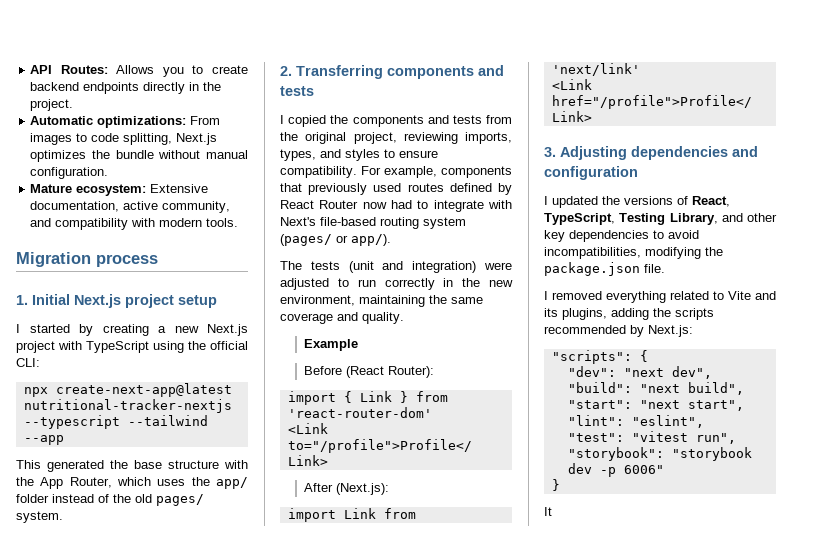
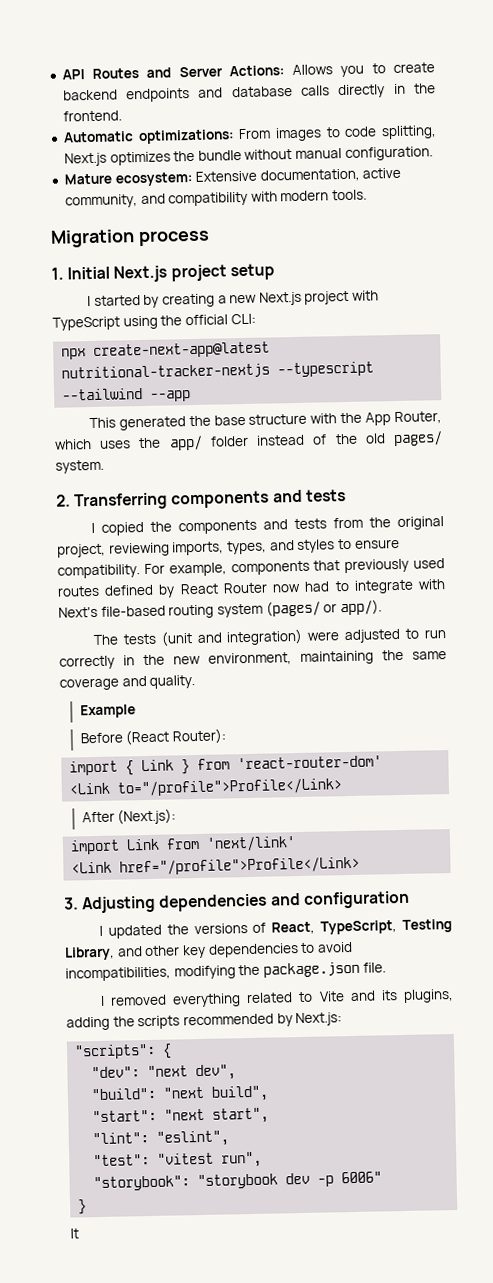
[60,65,108,74] Routes: -> [92,65,285,79] Routes and Server Actions:
(140, 88) none -> [198,85,331,98] and database calls
[30,99,74,111] project. -> [62,110,122,122] frontend.

